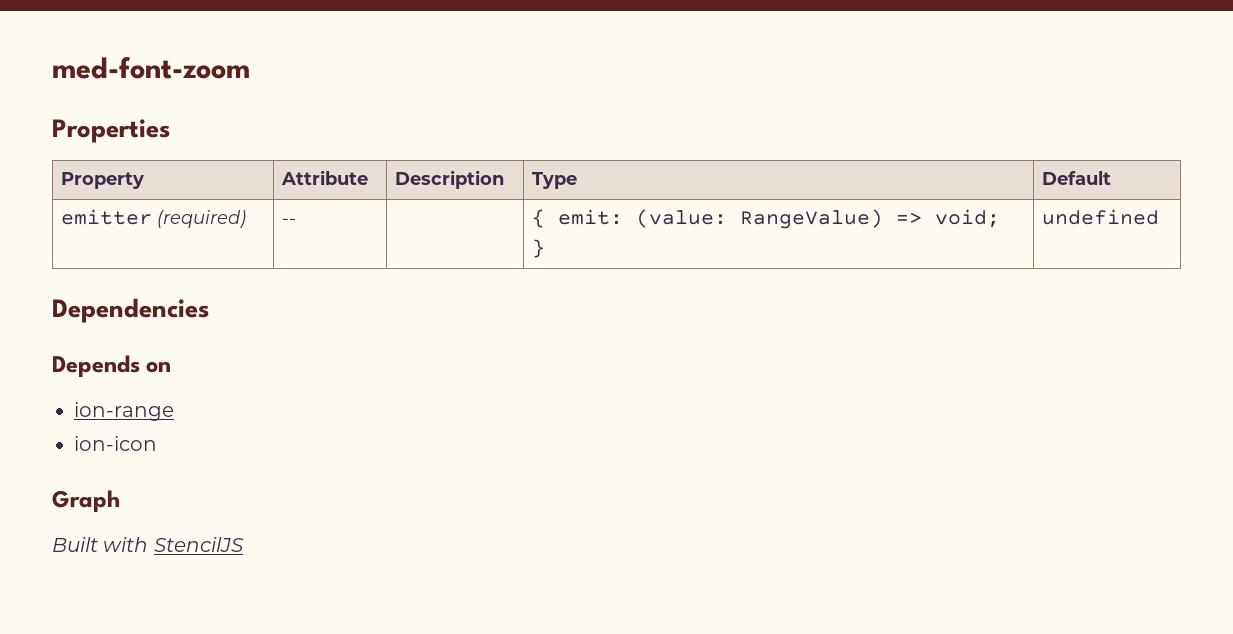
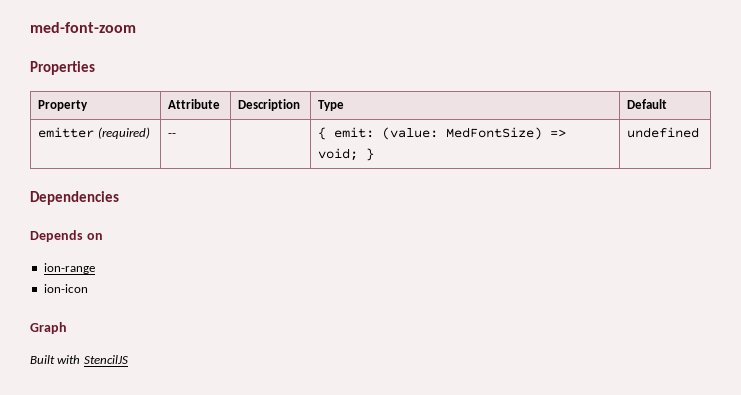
[739,209,883,229] RangeValue) -> [446,127,543,140] MedFontSize)

